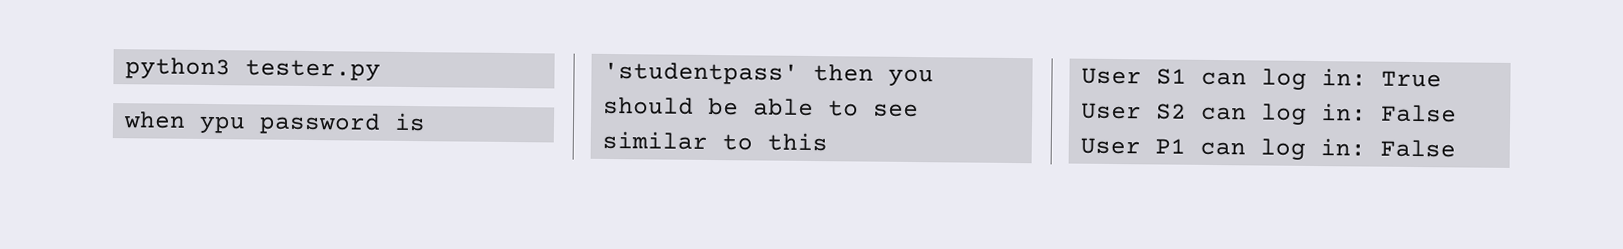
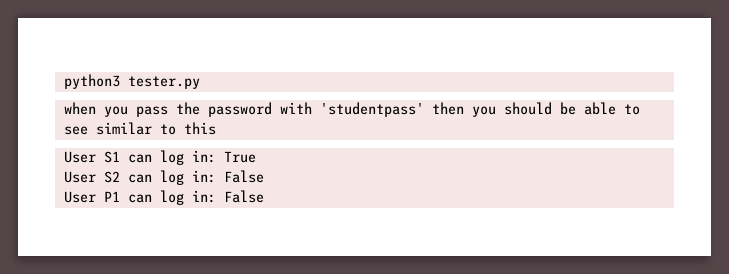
[199,112,427,135] ypu password is -> [104,102,313,117] you pass the password with

